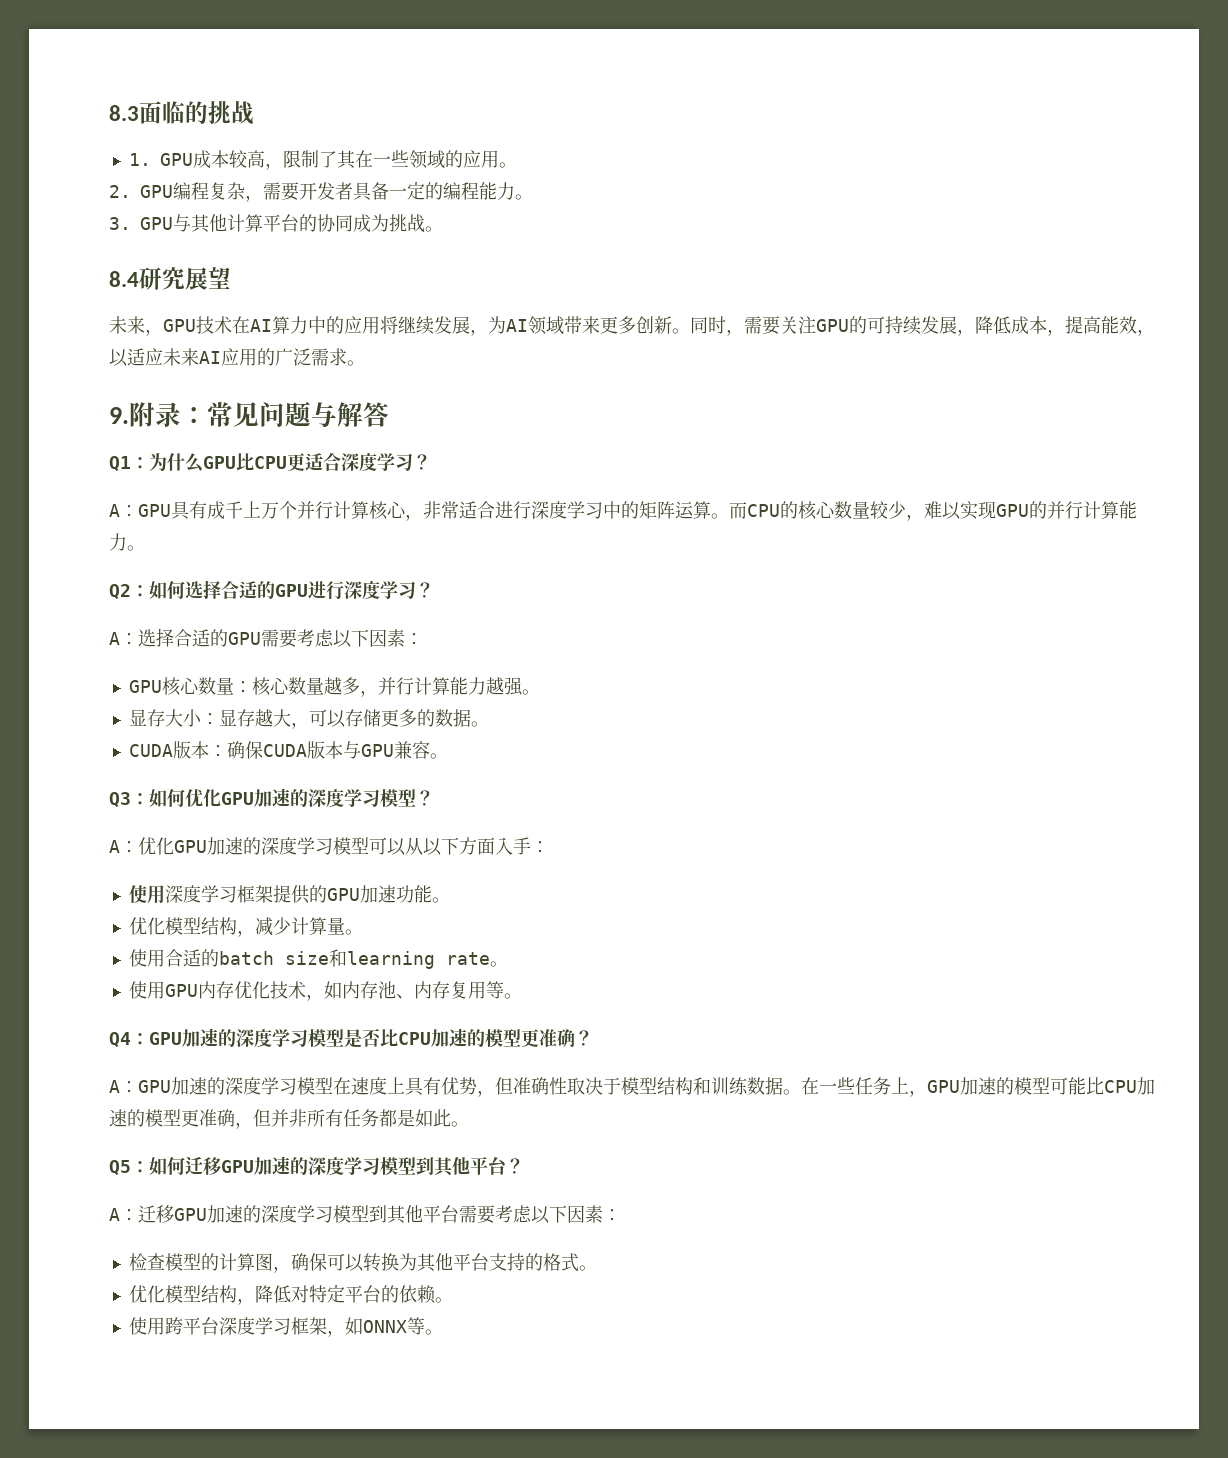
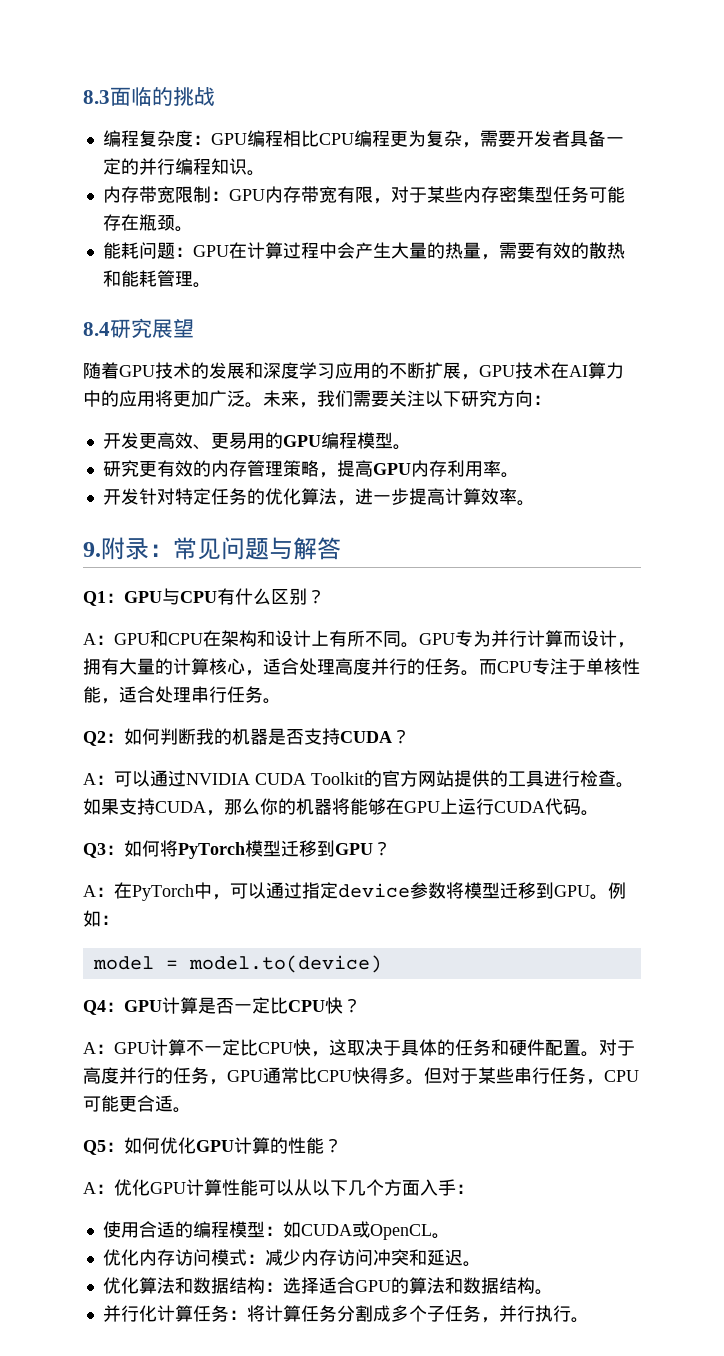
[128,150,517,170] [109,182,209,200] 1. GPU成本较高，限制了其在一些领域的应用。 // 2. GPU编程 -> [102,130,426,147] 编程复杂度：GPU编程相比CPU编程更为
[443,182,533,200] [109,214,443,233] [109,267,231,290] [109,316,145,334] 编程能力。 // 3. GPU与其他计算平台的协同成为挑战。 // 8.4研究展望 // 未来 -> [138,158,265,176] [102,186,625,204] [102,214,193,232] [102,242,625,260] [102,270,211,288] [83,318,194,338] [83,362,461,379] 并行编程知识。 // 内存带宽限制：GPU内存带宽有限，对于某些内存密集型任务可能存在瓶颈。 // 能耗问题：GPU在计算过程中会产生大量的热量，需要有效的散热和能耗管理。 // 8.4研究展望 // 随着GPU技术的发展和深度学习应用的不断扩展
[398,316,1155,336] [109,348,347,367] 继续发展，为AI领域带来更多创新。同时，需要关注GPU的可持续发展，降低成本，提高能效，以适应未来AI应用的广泛需求 -> [173,390,551,408] [102,432,411,450] [102,460,519,478] [102,488,517,506] 更加广泛。未来，我们需要关注以下研究方向： // 开发更高效、更易用的GPU编程模型。 // 研究更有效的内存管理策略，提高GPU内存利用率。 // 开发针对特定任务的优化算法，进一步提高计算效率
[149,453,431,472] [109,501,1137,521] [109,533,145,551] [109,580,434,600] [109,628,423,648] [128,677,540,697] [128,709,489,729] [128,741,448,759] [109,788,416,807] 为什么GPU比CPU更适合深度学习？ // A：GPU具有成千上万个并行计算核心，非常适合进行深度学习中的矩阵运算。而CPU的核心数量较少，难以实现GPU的并行计算能力。 // Q2：如何选择合适的GPU进行深度学习？ // A：选择合适的GPU需要考虑以下因素： // GPU核心数量：核心数量越多，并行计算能力越强。 // 显存大小：显存越大，可以存储更多的数据。 // CUDA版本：确保CUDA版本与GPU兼容。 // Q3：如何优化GPU加速的深度学习模型 -> [124,588,325,605] [83,630,635,648] [83,658,640,676] [83,686,281,704] [83,728,410,746] [83,770,634,788] [83,798,599,816] [83,840,391,859] [83,882,626,901] [83,910,119,927] [92,955,382,973] [83,997,361,1015] [83,1039,635,1057] [83,1067,639,1085] [83,1095,191,1113] [83,1137,324,1155] GPU与CPU有什么区别？ // A：GPU和CPU在架构和设计上有所不同。GPU专为并行计算而设计，拥有大量的计算核心，适合处理高度并行的任务。而CPU专注于单核性能，适合处理串行任务。 // Q2：如何判断我的机器是否支持CUDA？ // A：可以通过NVIDIA CUDA Toolkit的官方网站提供的工具进行检查。如果支持CUDA，那么你的机器将能够在GPU上运行CUDA代码。 // Q3：如何将PyTorch模型迁移到GPU？ // A：在PyTorch中，可以通过指定device参数将模型迁移到GPU。例如： // model = model.to(device) // Q4：GPU计算是否一定比CPU快？ // A：GPU计算不一定比CPU快，这取决于具体的任务和硬件配置。对于高度并行的任务，GPU通常比CPU快得多。但对于某些串行任务，CPU可能更合适。 // Q5：如何优化GPU计算的性能
[207,837,369,855] 加速的深度学习模型 -> [186,1179,258,1196] 计算性能
(459, 846) none -> [348,1179,384,1196] 几个
[164,885,450,904] [128,917,363,937] [128,949,508,969] [128,981,522,1001] [109,1028,593,1048] [109,1077,1155,1097] [109,1109,469,1129] [109,1156,524,1177] [109,1205,621,1224] [128,1253,597,1273] [128,1284,453,1305] [128,1317,425,1337] 深度学习框架提供的GPU加速功能。 // 优化模型结构，减少计算量。 // 使用合适的batch size和learning rate。 // 使用GPU内存优化技术，如内存池、内存复用等。 // Q4：GPU加速的深度学习模型是否比CPU加速的模型更准确？ // A：GPU加速的深度学习模型在速度上具有优势，但准确性取决于模型结构和训练数据。在一些任务上，GPU加速的模型可能比CPU加速的模型更准确，但并非所有任务都是如此。 // Q5：如何迁移GPU加速的深度学习模型到其他平台？ // A：迁移GPU加速的深度学习模型到其他平台需要考虑以下因素： // 检查模型的计算图，确保可以转换为其他平台支持的格式。 // 优化模型结构，降低对特定平台的依赖。 // 使用跨平台深度学习框架，如ONNX等 -> [138,1221,450,1240] [102,1249,481,1267] [102,1277,553,1295] [102,1305,571,1323] 合适的编程模型：如CUDA或OpenCL。 // 优化内存访问模式：减少内存访问冲突和延迟。 // 优化算法和数据结构：选择适合GPU的算法和数据结构。 // 并行化计算任务：将计算任务分割成多个子任务，并行执行

